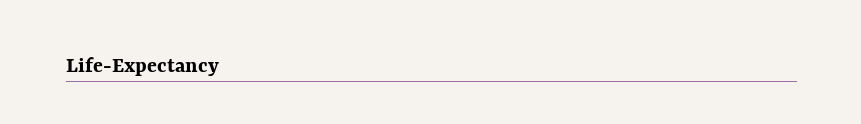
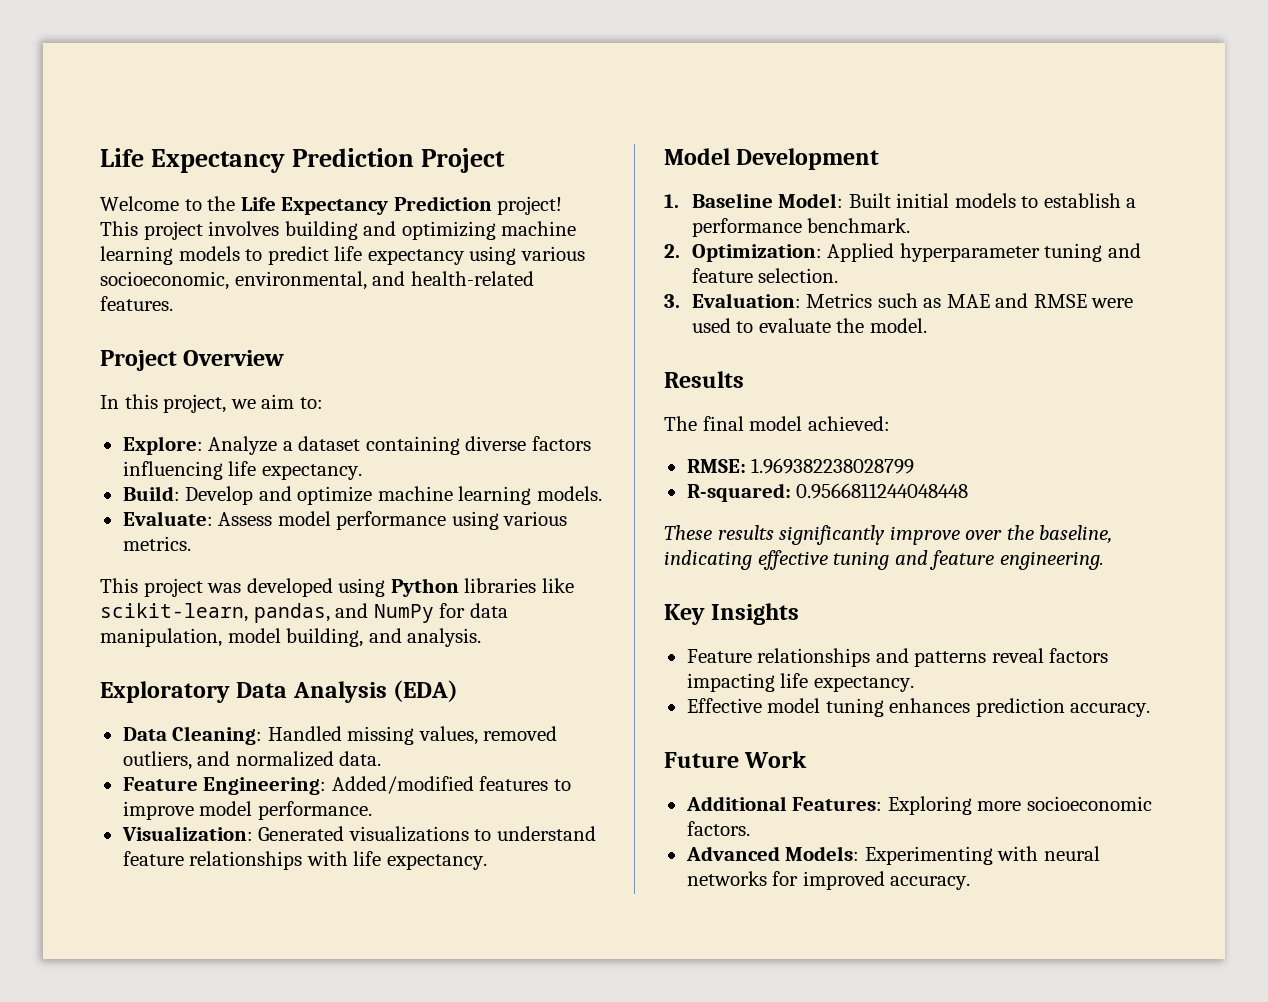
[66,57,219,76] Life-Expectancy -> [100,148,506,173] [100,196,563,215] [100,221,577,240] [100,246,585,265] [100,271,534,290] [100,296,173,311] [100,350,285,371] [100,394,323,413] [122,436,591,455] [122,461,362,480] [122,486,602,505] [122,511,568,530] [122,536,191,551] [100,578,574,597] [100,603,508,623] [100,628,482,647] [100,680,459,703] [122,726,558,745] [122,751,382,770] [122,776,571,795] [122,801,372,820] [121,826,596,842] [122,851,487,870] [664,148,880,170] [664,193,1137,208] [691,218,911,237] [664,243,1141,262] [691,268,839,283] [664,293,1134,308] [691,318,927,333] [664,371,744,388] [664,416,890,431] [686,458,915,474] [686,483,969,502] [664,525,1113,545] [664,550,1104,570] [664,603,800,625] [686,648,1109,667] [686,673,914,692] [686,698,1151,717] [664,751,808,768] [685,796,1152,815] [686,821,750,836] [685,846,1100,865] [686,871,971,890] Life Expectancy Prediction Project // Welcome to the Life Expectancy Prediction project! This project involves building and optimizing machine learning models to predict life expectancy using various socioeconomic, environmental, and health-related features. // Project Overview // In this project, we aim to: // Explore: Analyze a dataset containing diverse factors influencing life expectancy. // Build: Develop and optimize machine learning models. // Evaluate: Assess model performance using various metrics. // This project was developed using Python libraries like scikit-learn, pandas, and NumPy for data manipulation, model building, and analysis. // Exploratory Data Analysis (EDA) // Data Cleaning: Handled missing values, removed outliers, and normalized data. // Feature Engineering: Added/modified features to improve model performance. // Visualization: Generated visualizations to understand feature relationships with life expectancy. // Model Development // 1. Baseline Model: Built initial models to establish a performance benchmark. // 2. Optimization: Applied hyperparameter tuning and feature selection. // 3. Evaluation: Metrics such as MAE and RMSE were used to evaluate the model. // Results // The final model achieved: // RMSE: 1.969382238028799 // R-squared: 0.9566811244048448 // These results significantly improve over the baseline, indicating effective tuning and feature engineering. // Key Insights // Feature relationships and patterns reveal factors impacting life expectancy. // Effective model tuning enhances prediction accuracy. // Future Work // Additional Features: Exploring more socioeconomic factors. // Advanced Models: Experimenting with neural networks for improved accuracy.

